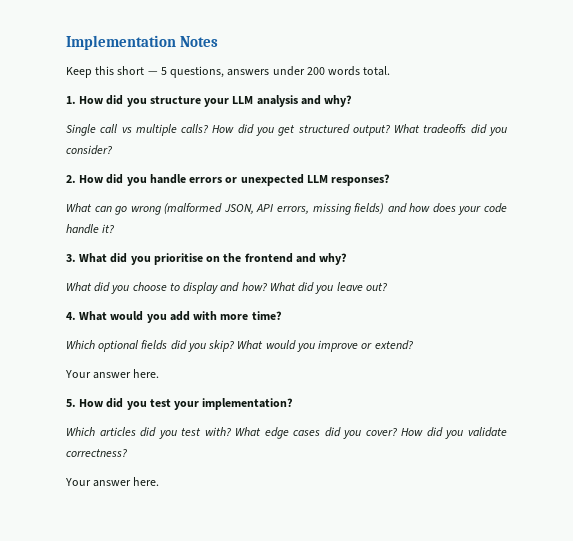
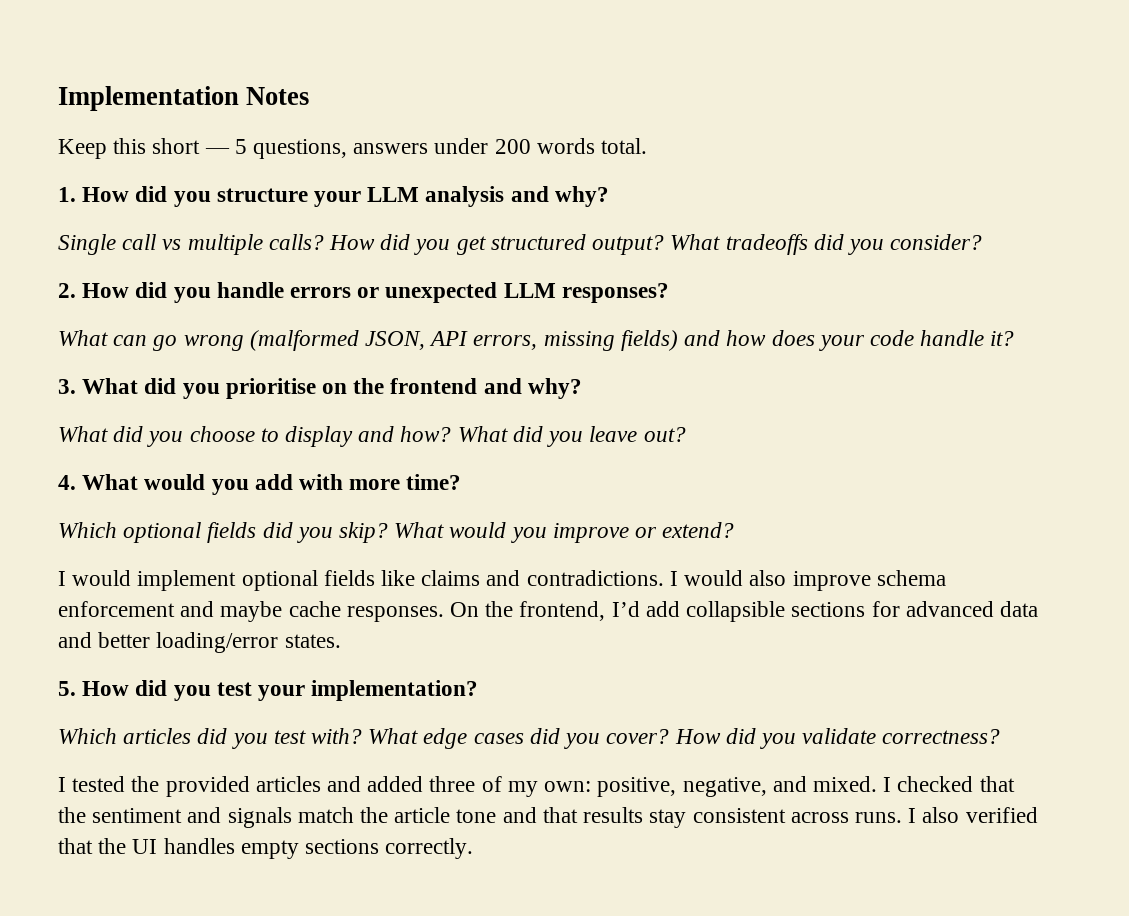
[65,369,160,379] Your answer here. -> [58,570,946,591] [58,601,1038,622] [58,632,341,653] I would implement optional fields like claims and contradictions. I would also improve schema enforcement and maybe cache responses. On the frontend, I’d add collapsible sections for advanced data and better loading/error states.
[65,477,160,487] Your answer here. -> [58,776,1015,797] [58,807,1038,828] [58,838,474,859] I tested the provided articles and added three of my own: positive, negative, and mixed. I checked that the sentiment and signals match the article tone and that results stay consistent across runs. I also verified that the UI handles empty sections correctly.

